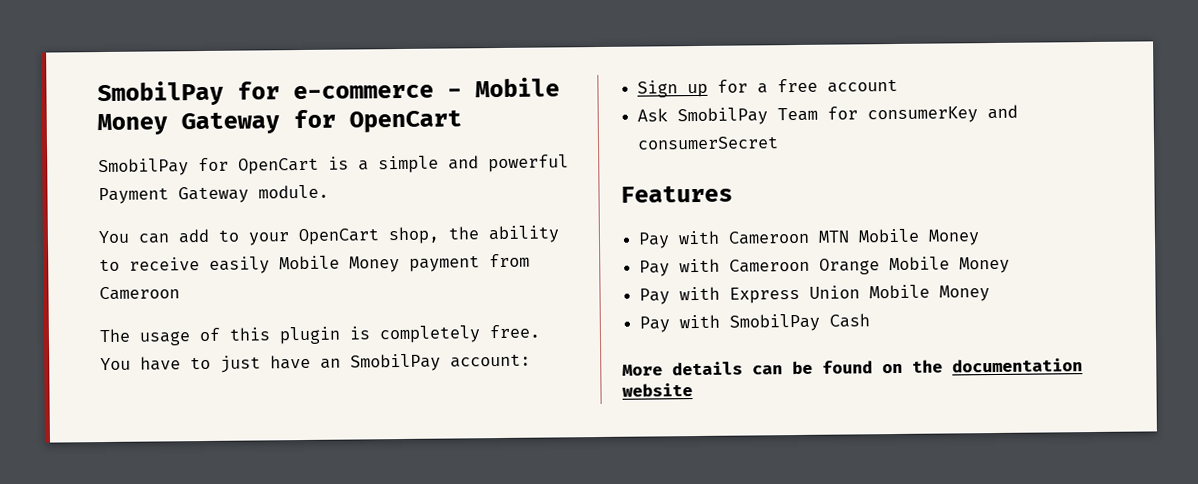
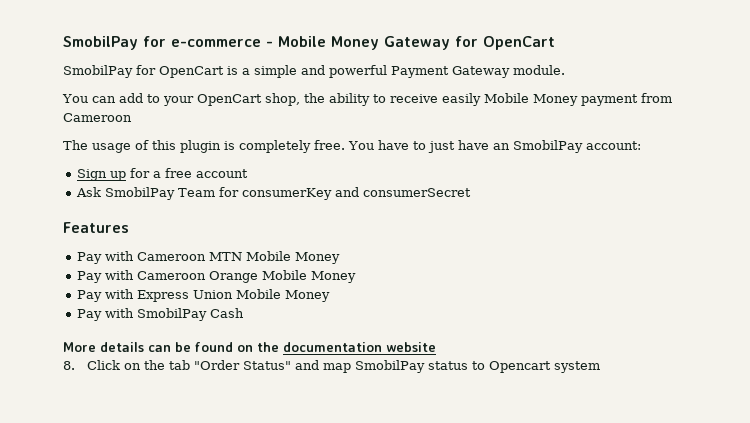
(693, 390) none -> [63,360,600,373] // 8. Click on the tab "Order Status" and map SmobilPay status to Opencart system

